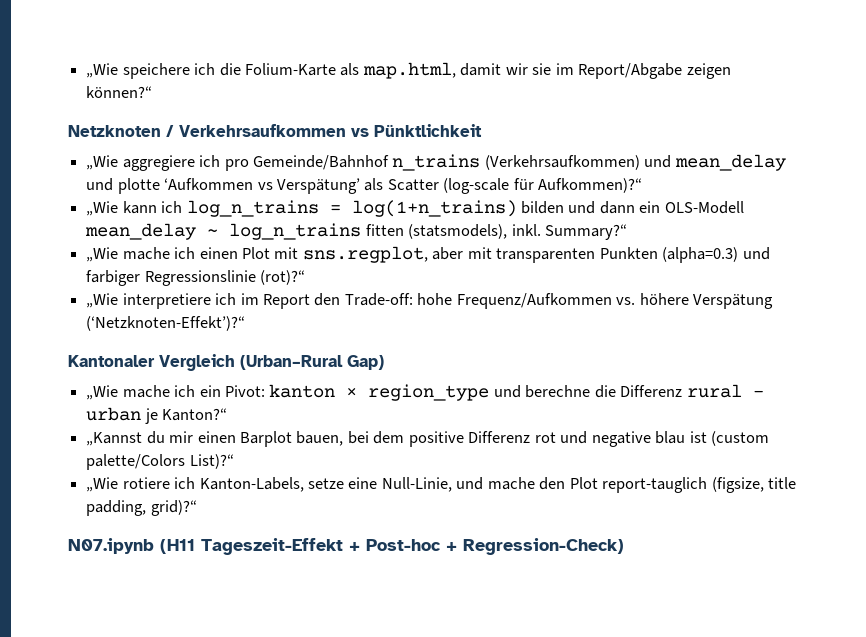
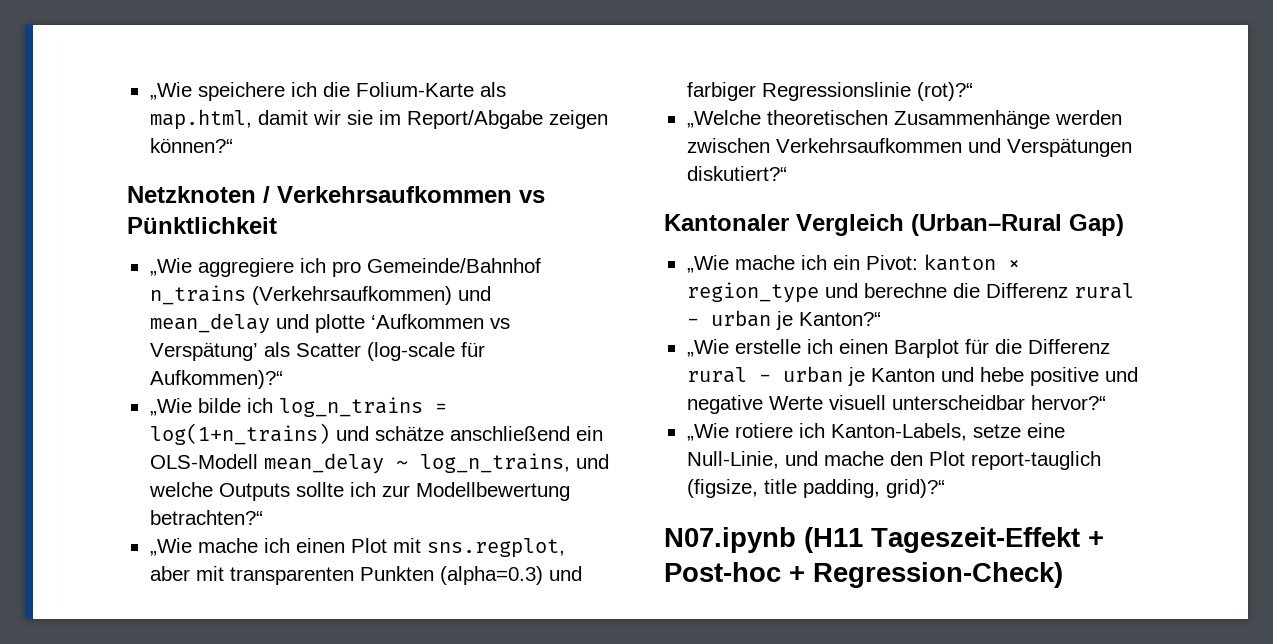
[122,201,157,214] kann -> [197,398,241,413] bilde
[520,201,635,214] bilden und dann -> [335,426,570,441] und schätze anschließend
[229,223,627,240] log_n_trains fitten (statsmodels), inkl. Summary?“ -> [419,453,609,473] [148,482,570,501] [149,510,263,525] log_n_trains, und welche Outputs sollte ich zur Modellbewertung betrachten?“
[86,293,774,309] [86,316,246,331] „Wie interpretiere ich im Report den Trade-off: hohe Frequenz/Aufkommen vs. höhere Verspätung (‘Netzknoten-Effekt’)?“ -> [686,110,1122,129] [686,138,1132,157] [686,166,787,181] „Welche theoretischen Zusammenhänge werden zwischen Verkehrsaufkommen und Verspätungen diskutiert?“
[86,431,769,447] [86,454,234,470] „Kannst du mir einen Barplot bauen, bei dem positive Differenz rot und negative blau ist (custom palette/Colors List)?“ -> [686,339,1110,358] [686,366,1138,386] [686,395,1106,414] „Wie erstelle ich einen Barplot für die Differenz rural - urban je Kanton und hebe positive und negative Werte visuell unterscheidbar hervor?“

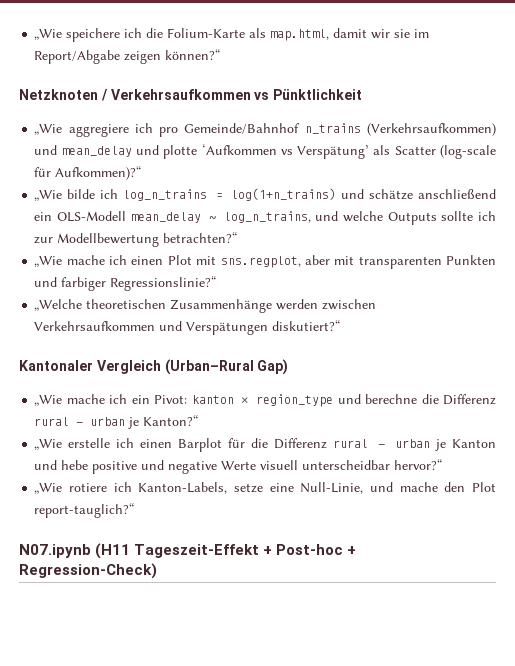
[439,566,543,585] (alpha=0.3) -> (497, 260) none
[761,82,973,101] Regressionslinie (rot)?“ -> [110,276,217,291] Regressionslinie?“
[970,451,1101,470] [686,479,945,498] report-tauglich (figsize, title padding, grid)?“ -> [34,503,135,518] report-tauglich?“

